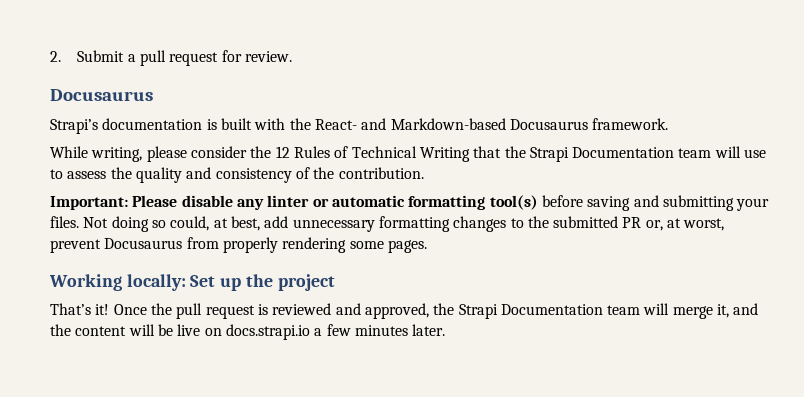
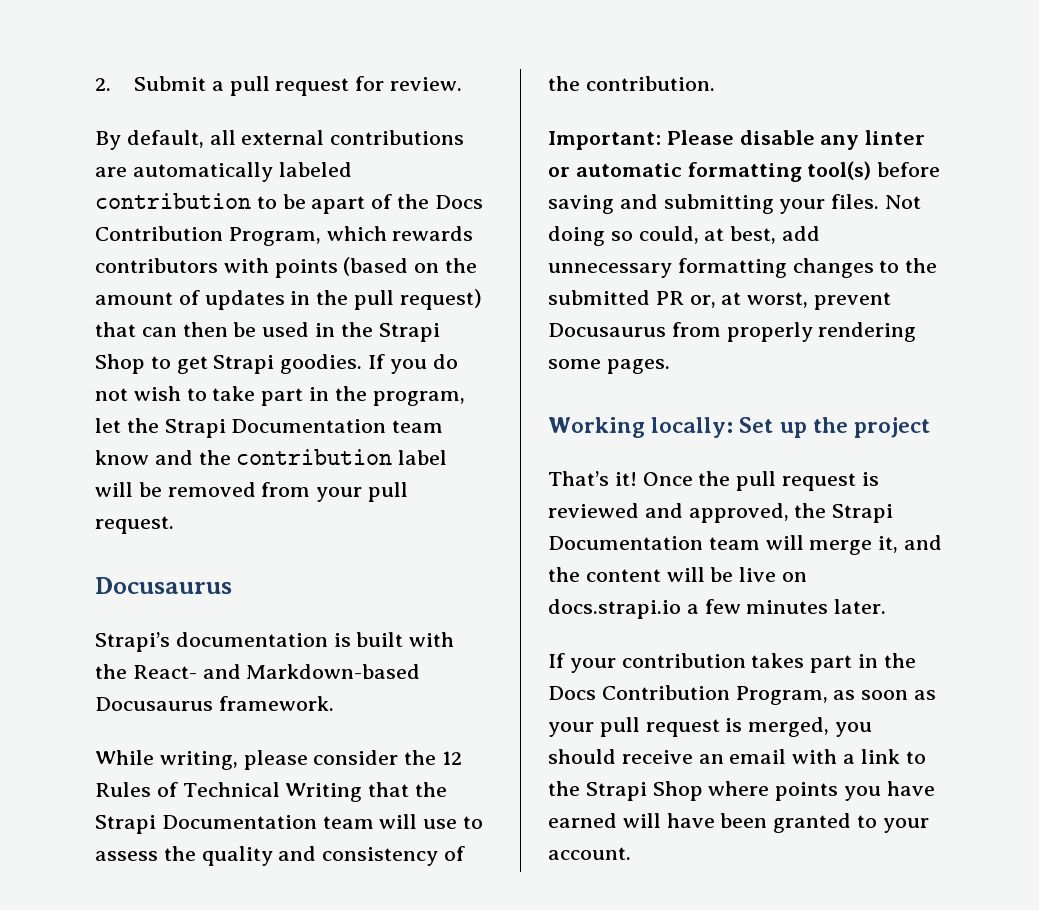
(293, 56) none -> [95,130,465,150] [95,162,352,182] [95,193,483,214] [95,226,474,246] [95,257,478,278] [95,289,482,310] [95,322,440,342] [95,354,458,374] [95,386,465,406] [95,418,444,438] [95,449,448,465] [95,482,409,502] [95,516,174,534] // By default, all external contributions are automatically labeled contribution to be apart of the Docs Contribution Program, which rewards contributors with points (based on the amount of updates in the pull request) that can then be used in the Strapi Shop to get Strapi goodies. If you do not wish to take part in the program, let the Strapi Documentation team know and the contribution label will be removed from your pull request.
(446, 330) none -> [548,653,916,673] [548,685,937,705] [548,717,873,737] [548,749,926,764] [548,781,935,801] [548,813,929,833] [548,847,631,860] // If your contribution takes part in the Docs Contribution Program, as soon as your pull request is merged, you should receive an email with a link to the Strapi Shop where points you have earned will have been granted to your account.

